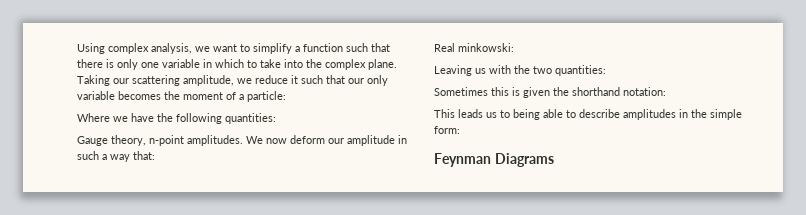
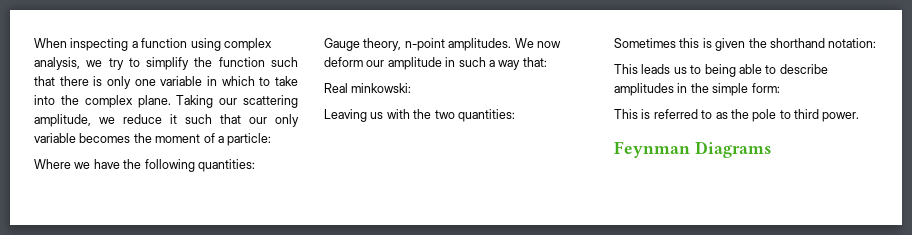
[77,43,105,54] Using -> [34,38,221,51] When inspecting a function using
[213,44,237,52] want -> [108,58,124,70] try
[295,46,300,52] a -> [194,57,213,67] the
(460, 130) none -> [614,109,860,122] // This is referred to as the pole to third power.

